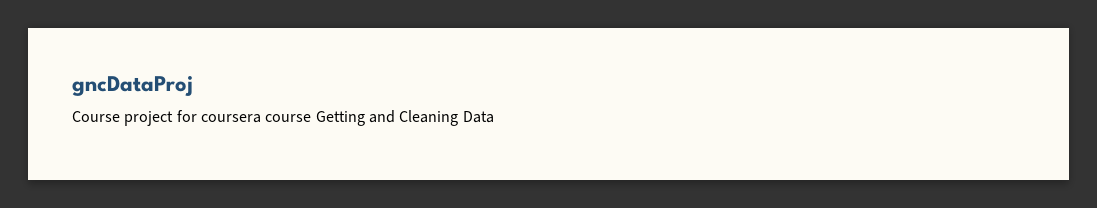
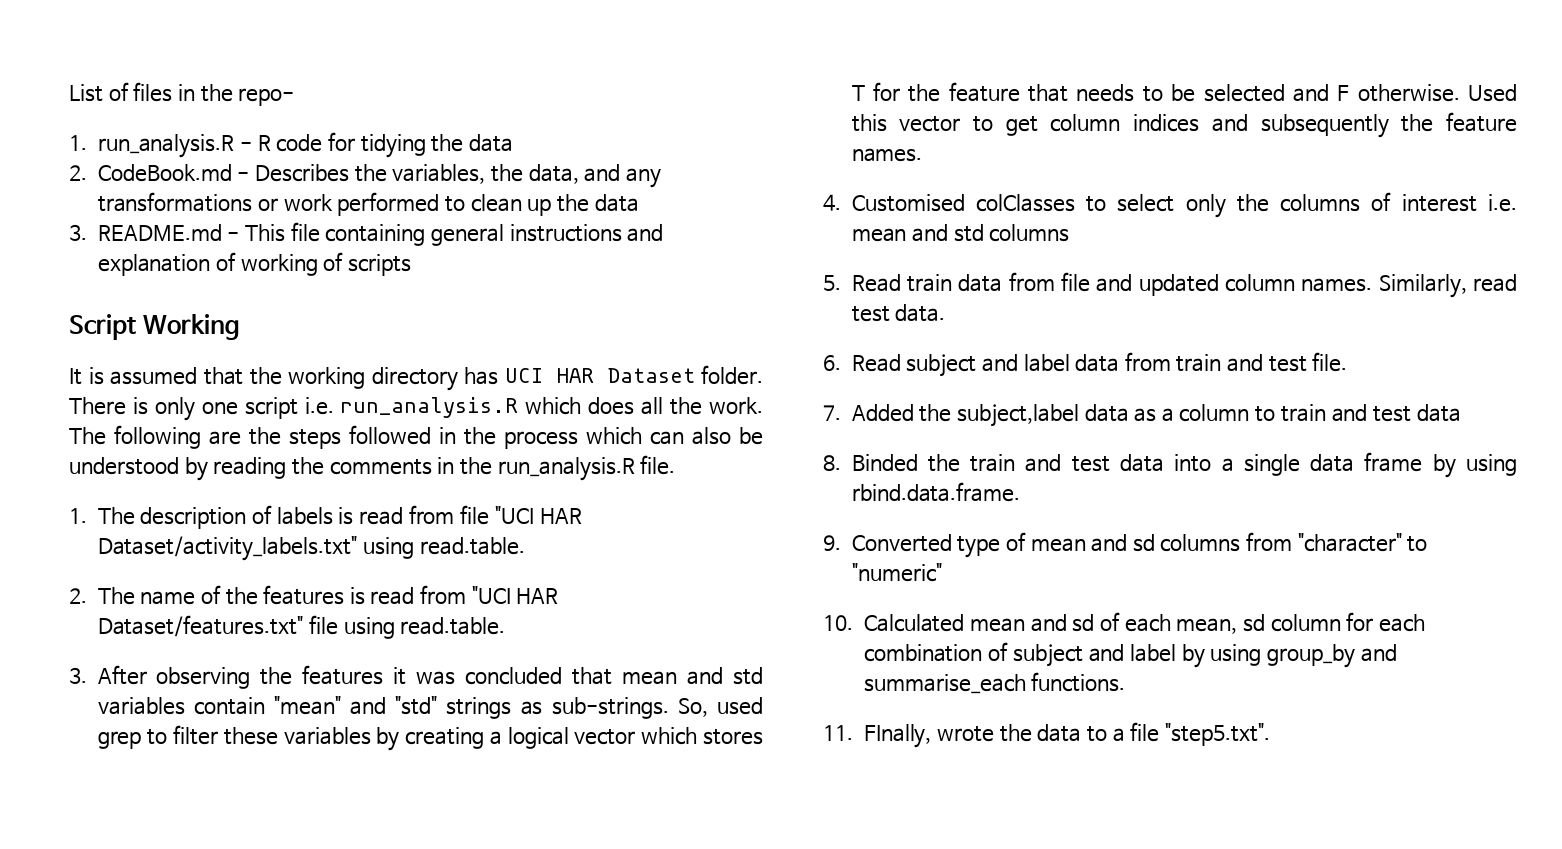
[72,76,193,96] [72,110,494,126] gncDataProj // Course project for coursera course Getting and Cleaning Data -> [69,82,295,106] [69,132,514,158] [69,164,661,188] [97,192,639,216] [69,222,664,246] [97,252,412,276] [69,314,240,340] [69,365,764,391] [69,397,764,421] [69,425,763,449] [69,455,676,481] [69,505,582,529] [97,536,525,561] [69,585,559,605] [97,615,506,639] [69,665,764,689] [97,696,763,719] [97,725,764,751] [851,82,1517,102] [851,112,1518,138] [851,148,923,162] [823,192,1517,218] [851,224,1070,242] [823,272,1518,298] [851,304,946,322] [823,352,1348,377] [823,404,1461,427] [823,452,1517,478] [851,482,1021,502] [823,532,1428,558] [851,563,942,582] [823,612,1426,634] [863,642,1397,668] [863,672,1126,694] [823,722,1271,748] List of files in the repo- // 1. run_analysis.R - R code for tidying the data // 2. CodeBook.md - Describes the variables, the data, and any transformations or work performed to clean up the data // 3. README.md - This file containing general instructions and explanation of working of scripts // Script Working // It is assumed that the working directory has UCI HAR Dataset folder. There is only one script i.e. run_analysis.R which does all the work. The following are the steps followed in the process which can also be understood by reading the comments in the run_analysis.R file. // 1. The description of labels is read from file "UCI HAR Dataset/activity_labels.txt" using read.table. // 2. The name of the features is read from "UCI HAR Dataset/features.txt" file using read.table. // 3. After observing the features it was concluded that mean and std variables contain "mean" and "std" strings as sub-strings. So, used grep to filter these variables by creating a logical vector which stores T for the feature that needs to be selected and F otherwise. Used this vector to get column indices and subsequently the feature names. // 4. Customised colClasses to select only the columns of interest i.e. mean and std columns // 5. Read train data from file and updated column names. Similarly, read test data. // 6. Read subject and label data from train and test file. // 7. Added the subject,label data as a column to train and test data // 8. Binded the train and test data into a single data frame by using rbind.data.frame. // 9. Converted type of mean and sd columns from "character" to "numeric" // 10. Calculated mean and sd of each mean, sd column for each combination of subject and label by using group_by and summarise_each functions. // 11. FInally, wrote the data to a file "step5.txt".

